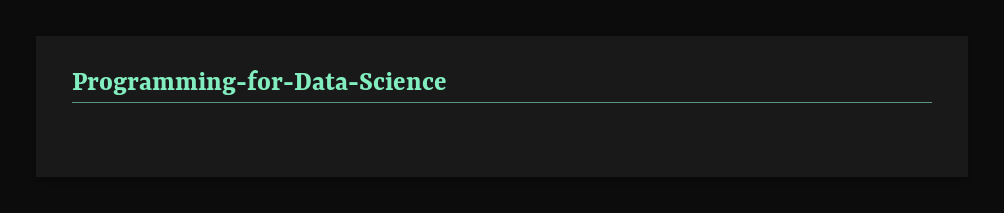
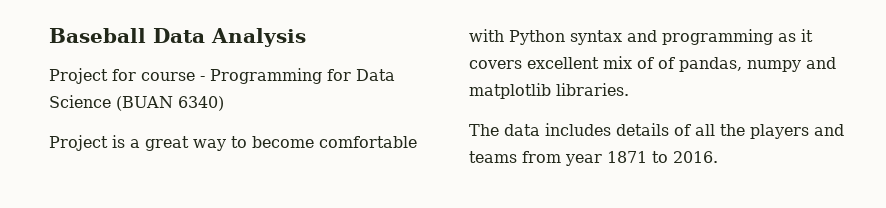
[72,70,447,95] Programming-for-Data-Science -> [49,28,306,47] [49,68,395,84] [49,95,224,111] [49,135,417,151] [469,29,813,45] [469,56,836,72] [469,83,629,99] [469,123,844,139] [469,151,718,166] Baseball Data Analysis // Project for course - Programming for Data Science (BUAN 6340) // Project is a great way to become comfortable with Python syntax and programming as it covers excellent mix of of pandas, numpy and matplotlib libraries. // The data includes details of all the players and teams from year 1871 to 2016.

